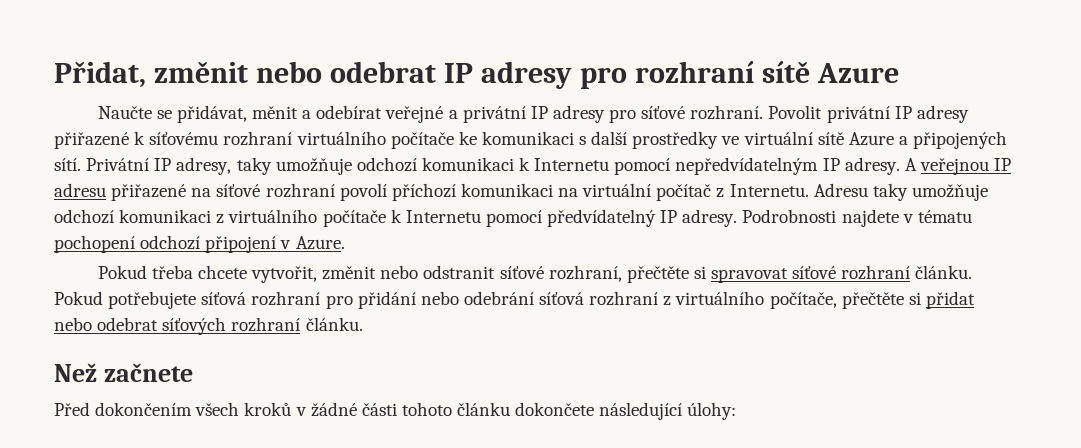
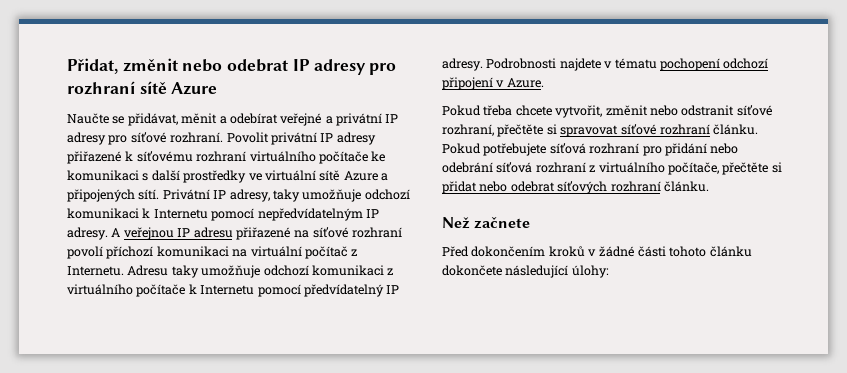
[195,402,240,416] všech -> (546, 251) none

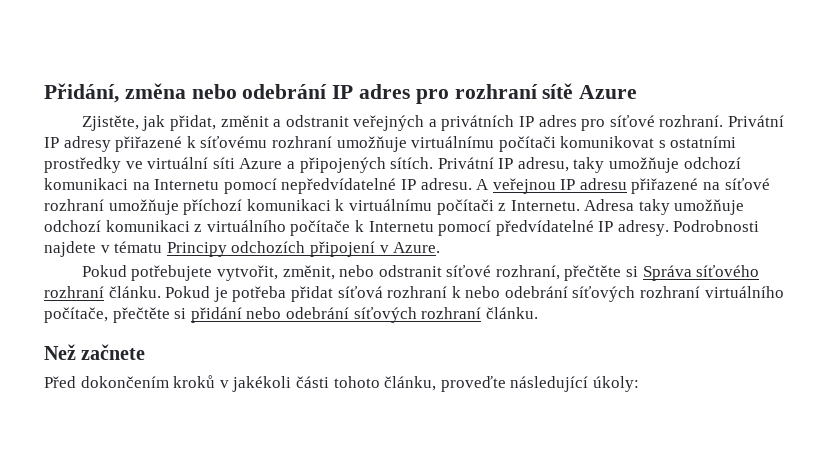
[67,58,397,75] [67,81,218,95] [67,113,399,126] [67,132,106,145] Přidat, změnit nebo odebrat IP adresy pro rozhraní sítě Azure // Naučte se přidávat, měnit a odebírat veřejné a privátní IP adresy -> [44,83,638,104] [81,115,577,131] Přidání, změna nebo odebrání IP adres pro rozhraní sítě Azure // Zjistěte, jak přidat, změnit a odstranit veřejných a privátních IP adres
[226,132,317,145] Povolit privátní -> [728,115,785,127] Privátní
[249,151,386,164] [67,170,180,181] virtuálního počítače ke komunikaci s další -> [336,136,737,152] umožňuje virtuálnímu počítači komunikovat s ostatními
[319,170,341,181] sítě -> [212,157,235,169] síti
[138,189,410,202] [67,208,379,221] [67,227,108,240] sítí. Privátní IP adresy, taky umožňuje odchozí komunikaci k Internetu pomocí nepředvídatelným IP adresy. -> [390,157,741,173] [44,178,472,194] sítích. Privátní IP adresu, taky umožňuje odchozí komunikaci na Internetu pomocí nepředvídatelné IP adresu.
[67,246,103,259] povolí -> [108,199,179,215] umožňuje
[232,246,348,259] na virtuální počítač -> [335,199,494,215] k virtuálnímu počítači
[127,265,169,276] Adresu -> [584,199,635,211] Adresa
[303,284,384,297] předvídatelný -> [495,220,594,236] předvídatelné
[659,58,769,71] pochopení odchozí -> [166,241,306,257] Principy odchozích
[483,105,648,118] třeba chcete vytvořit, změnit -> [131,265,335,281] potřebujete vytvořit, změnit,
[560,124,657,137] spravovat síťové -> [642,265,760,281] Správa síťového
[483,143,739,156] [442,162,596,173] potřebujete síťová rozhraní pro přidání nebo odebrání síťová rozhraní z -> [213,286,701,302] je potřeba přidat síťová rozhraní k nebo odebrání síťových rozhraní
[442,181,555,194] přidat nebo odebrat -> [190,307,349,323] přidání nebo odebrání
[598,246,635,257] žádné -> [232,376,292,392] jakékoli
[709,246,752,257] [442,265,609,278] článku dokončete následující úlohy: -> [384,376,639,392] článku, proveďte následující úkoly:

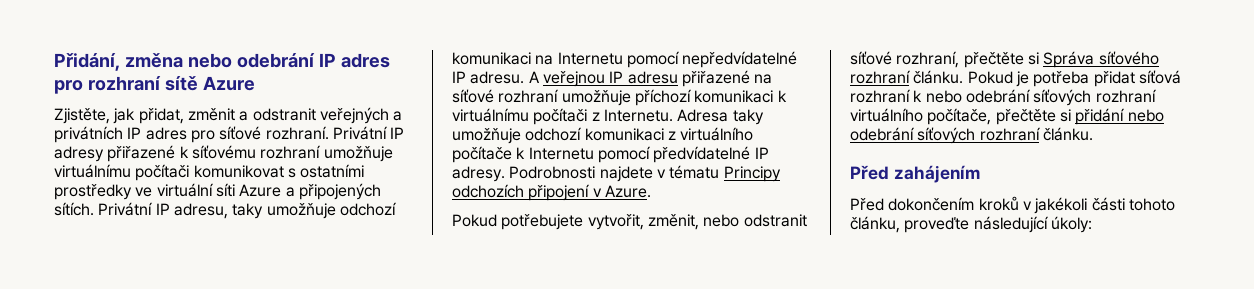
[44,344,146,360] Než začnete -> [850,165,980,183] Před zahájením

